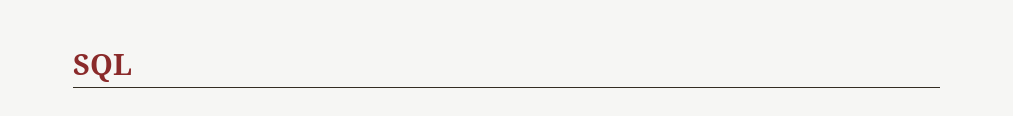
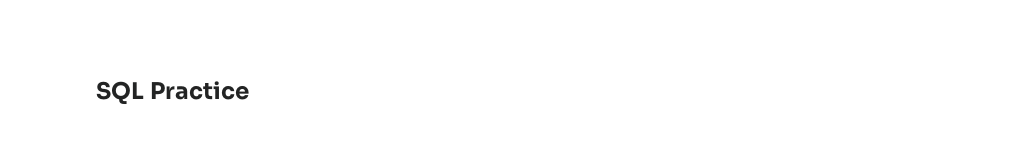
(132, 68) none -> [150,81,250,100] Practice

